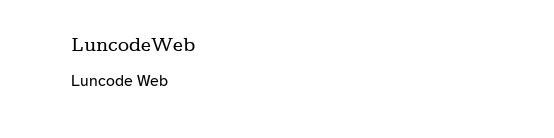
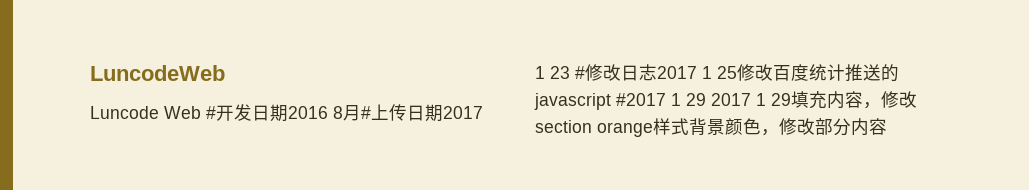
(169, 80) none -> [206,104,483,122] [535,64,899,82] [534,91,917,110] [535,118,887,137] #开发日期2016 8月#上传日期2017 1 23 #修改日志2017 1 25修改百度统计推送的javascript #2017 1 29 2017 1 29填充内容，修改section orange样式背景颜色，修改部分内容

